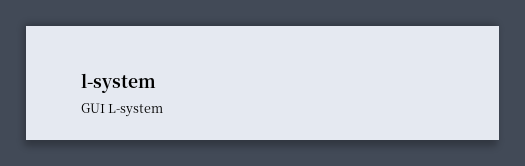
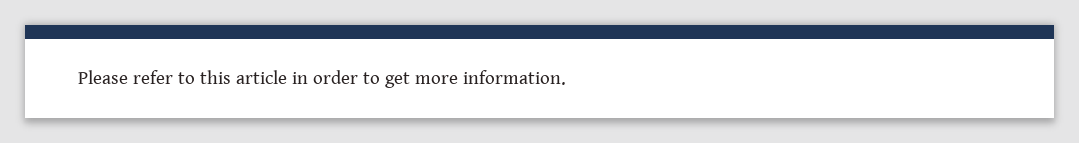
[81,73,156,93] [81,103,164,117] l-system // GUI L-system -> [78,70,566,88] Please refer to this article in order to get more information.

